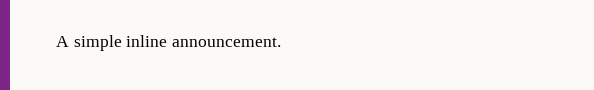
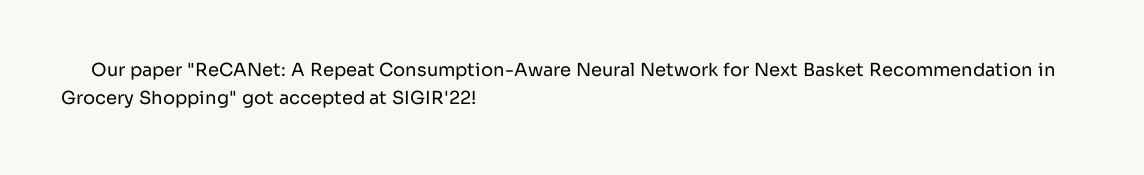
[56,35,282,51] A simple inline announcement. -> [91,62,1056,80] [61,90,477,108] Our paper "ReCANet: A Repeat Consumption-Aware Neural Network for Next Basket Recommendation in Grocery Shopping" got accepted at SIGIR'22!

